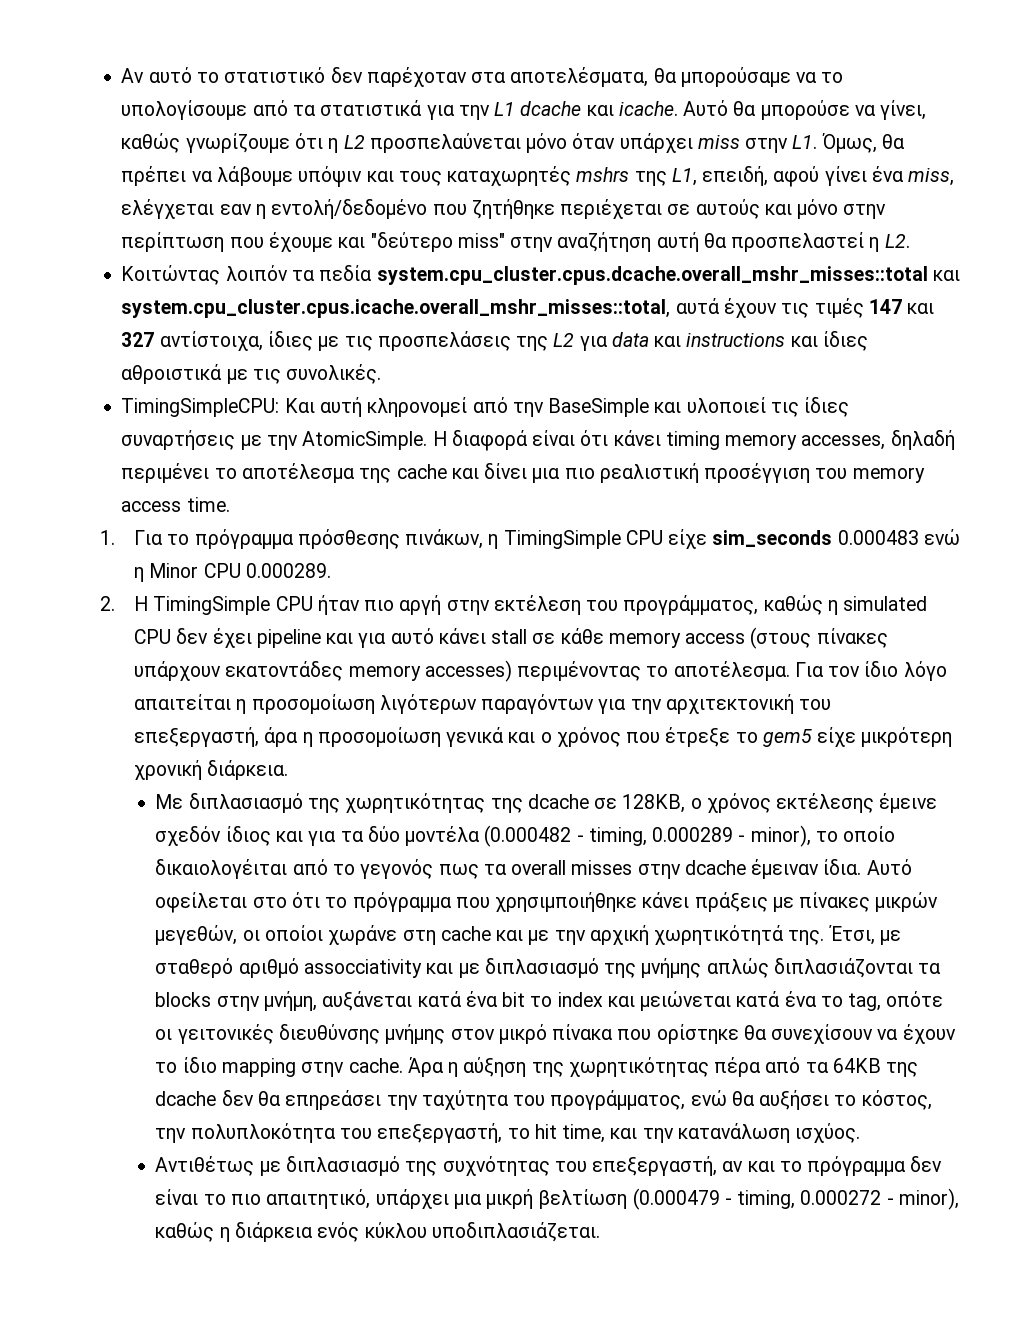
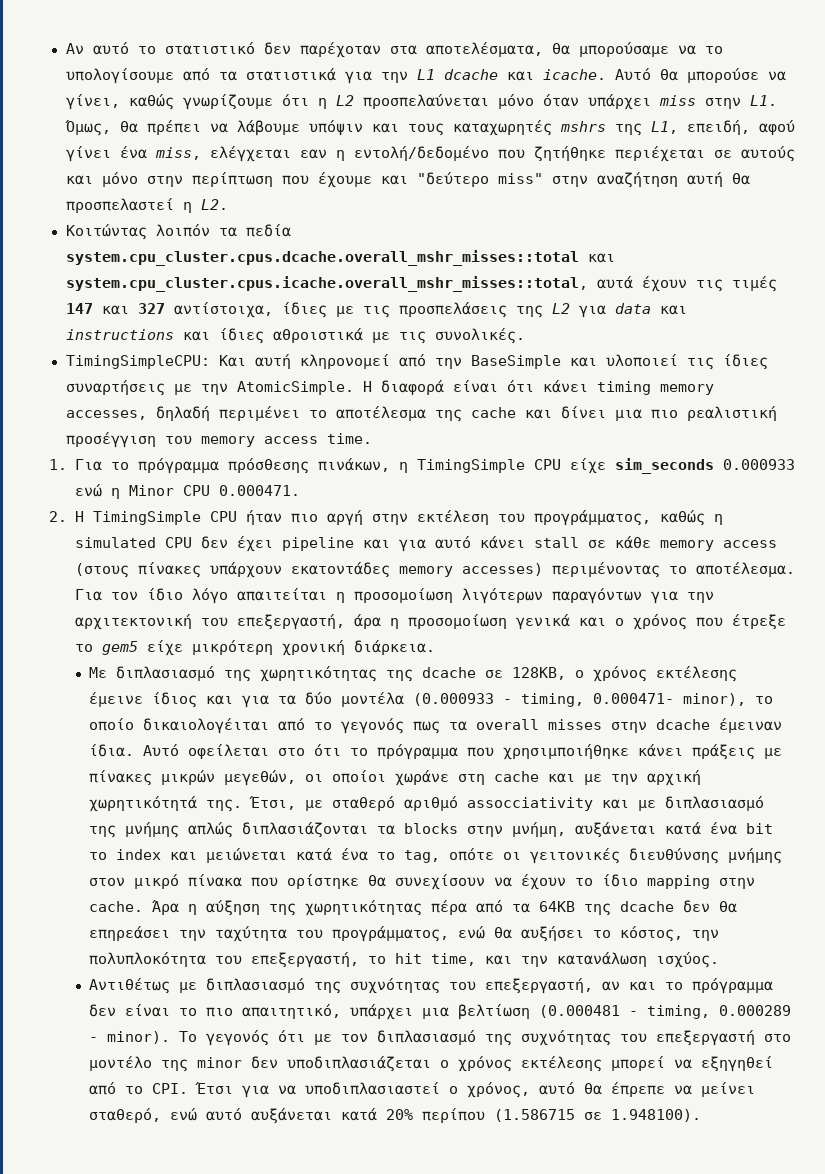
[837,530,919,545] 0.000483 -> [722,459,795,470] 0.000933
[245,563,331,578] 0.000289. -> [218,485,300,496] 0.000471.
[155,826,222,846] σχεδόν -> (144, 699) none
[484,825,746,847] (0.000482 - timing, 0.000289 - -> [413,693,675,707] (0.000933 - timing, 0.000471-
[486,1188,959,1210] [155,1222,600,1242] μικρή βελτίωση (0.000479 - timing, 0.000272 - minor), καθώς η διάρκεια ενός κύκλου υποδιπλασιάζεται. -> [458,1004,792,1020] [89,1030,792,1046] [89,1056,774,1072] [89,1082,756,1098] [89,1108,702,1124] βελτίωση (0.000481 - timing, 0.000289 - minor). Το γεγονός ότι με τον διπλασιασμό της συχνότητας του επεξεργαστή στο μοντέλο της minor δεν υποδιπλασιάζεται ο χρόνος εκτέλεσης μπορεί να εξηγηθεί από το CPI. Έτσι για να υποδιπλασιαστεί ο χρόνος, αυτό θα έπρεπε να μείνει σταθερό, ενώ αυτό αυξάνεται κατά 20% περίπου (1.586715 σε 1.948100).

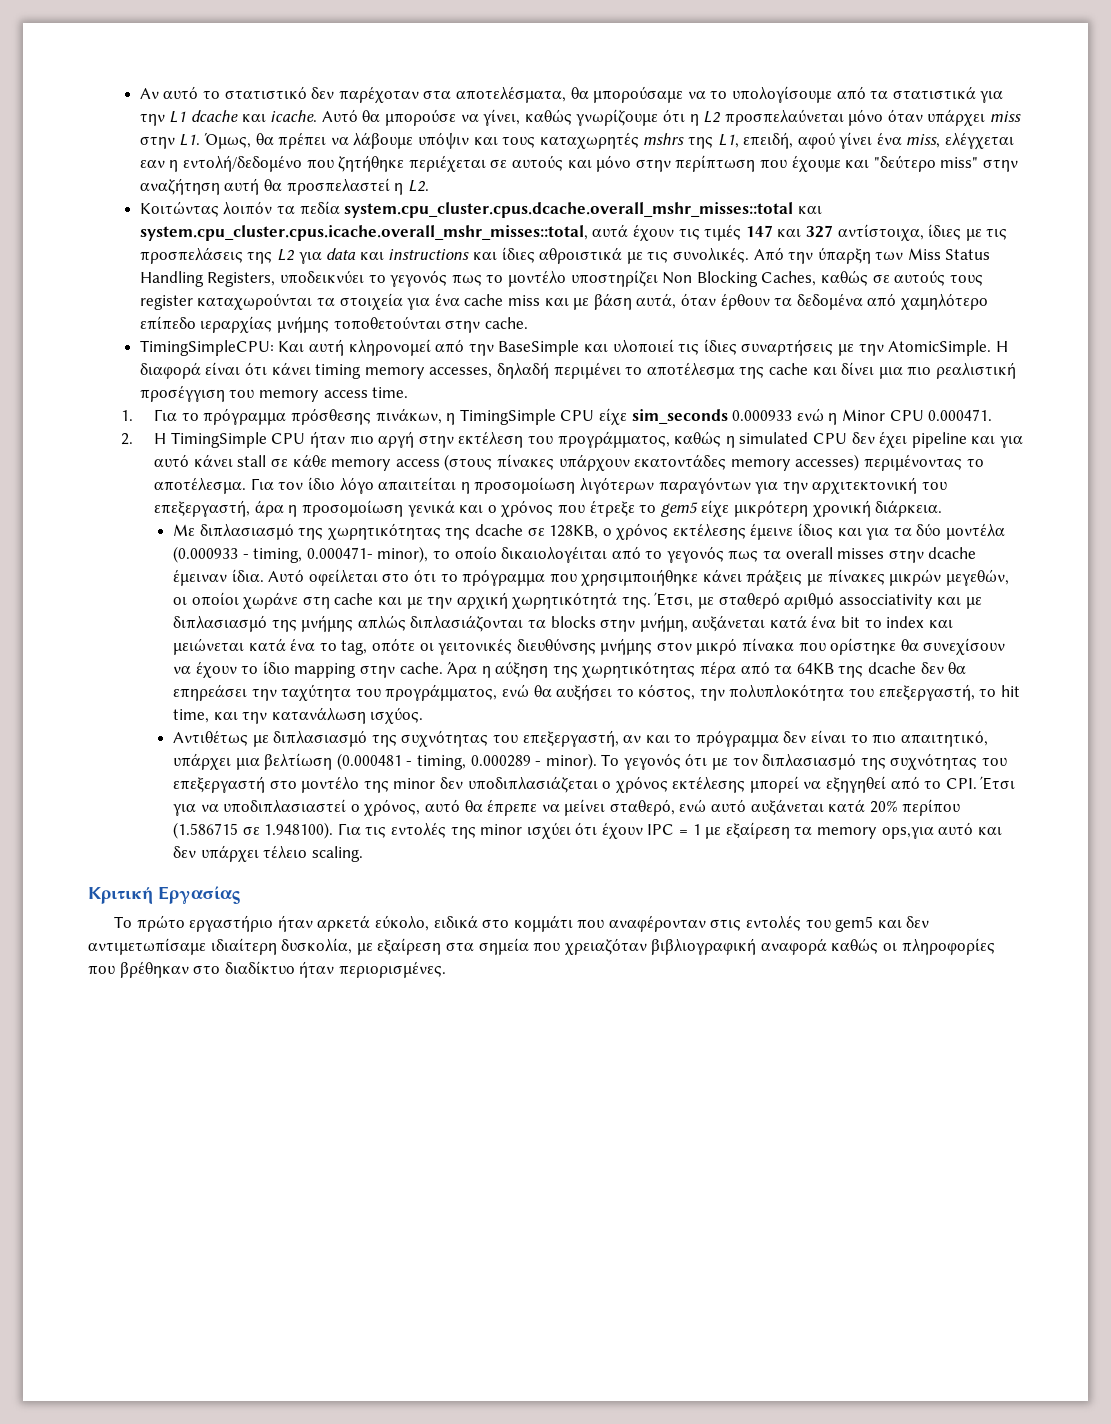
(525, 336) none -> [753,247,991,264] [139,270,983,287] [139,293,988,310] [139,316,528,333] Aπό την ύπαρξη των Miss Status Handling Registers, υποδεικνύει το γεγονός πως το μοντέλο υποστηρίζει Non Blocking Caches, καθώς σε αυτούς τους register καταχωρούνται τα στοιχεία για ένα cache miss και με βάση αυτά, όταν έρθουν τα δεδομένα από χαμηλότερο επίπεδο ιεραρχίας μνήμης τοποθετούνται στην cache.
(702, 1115) none -> [337,822,1002,839] [172,845,363,862] [88,886,240,904] [113,915,930,932] [88,938,995,955] [88,961,446,978] Για τις εντολές της minor ισχύει ότι έχουν IPC = 1 με εξαίρεση τα memory ops,για αυτό και δεν υπάρχει τέλειο scaling. // Κριτική Εργασίας // Το πρώτο εργαστήριο ήταν αρκετά εύκολο, ειδικά στο κομμάτι που αναφέρονταν στις εντολές του gem5 και δεν αντιμετωπίσαμε ιδιαίτερη δυσκολία, με εξαίρεση στα σημεία που χρειαζόταν βιβλιογραφική αναφορά καθώς οι πληροφορίες που βρέθηκαν στο διαδίκτυο ήταν περιορισμένες.

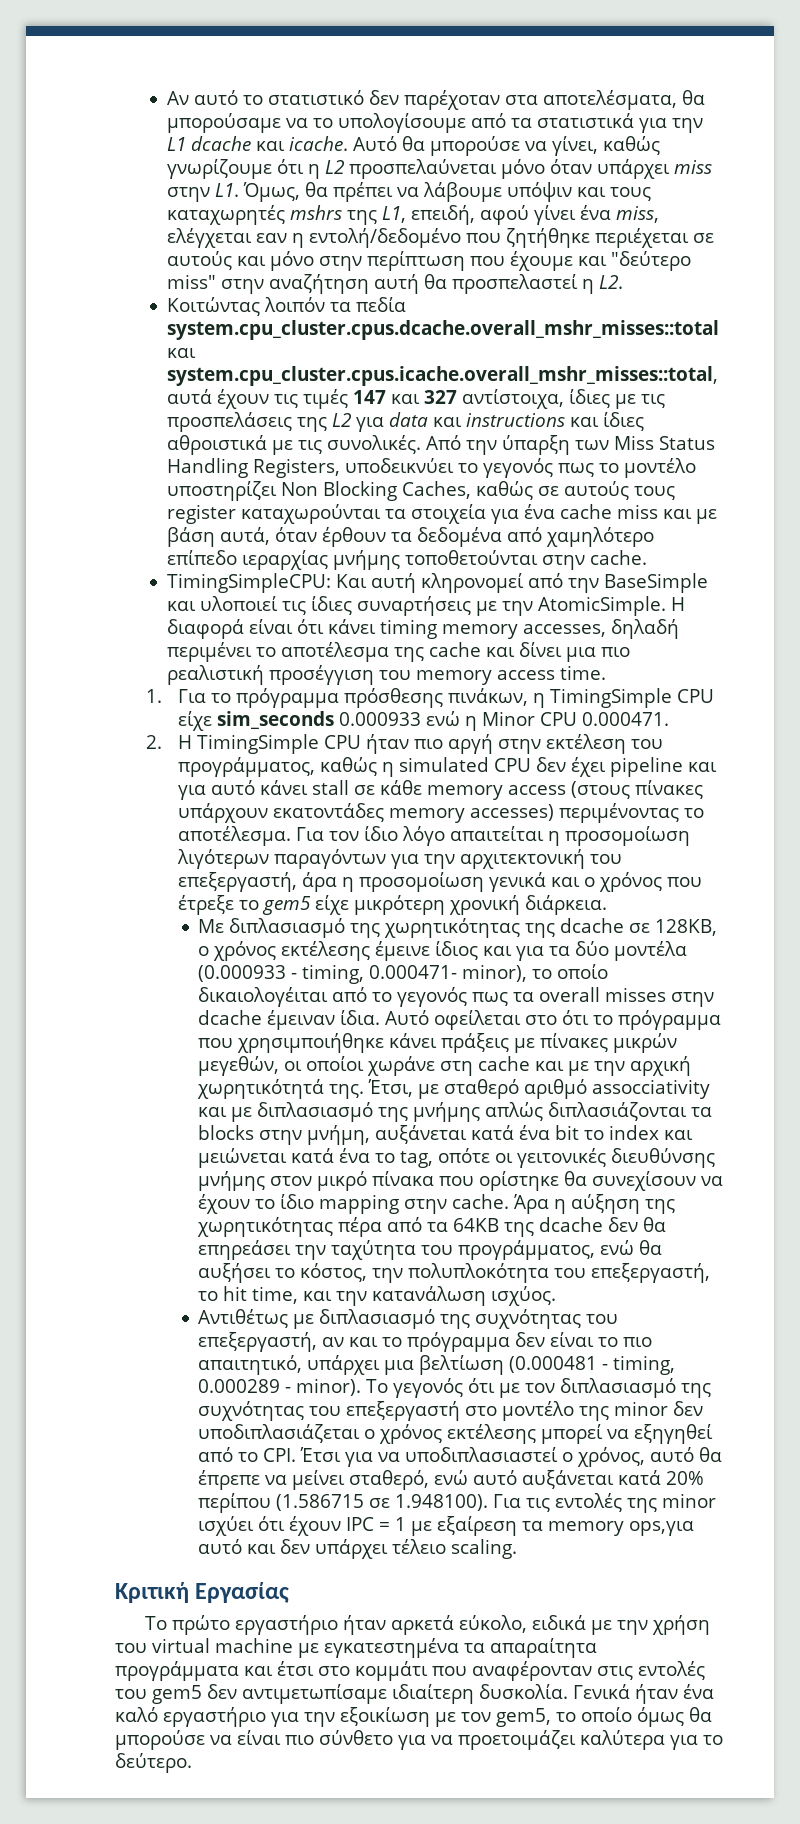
(478, 921) none -> [590,1615,710,1635] [115,1638,597,1658] [115,1661,314,1681] με την χρήση του virtual machine με εγκατεστημένα τα απαραίτητα προγράμματα και έτσι
[877,919,902,928] και -> (202, 1694) none
[281,938,995,955] [88,961,446,978] δυσκολία, με εξαίρεση στα σημεία που χρειαζόταν βιβλιογραφική αναφορά καθώς οι πληροφορίες που βρέθηκαν στο διαδίκτυο ήταν περιορισμένες. -> [479,1684,714,1704] [115,1707,712,1727] [115,1730,723,1750] [115,1753,192,1773] δυσκολία. Γενικά ήταν ένα καλό εργαστήριο για την εξοικίωση με τον gem5, το οποίο όμως θα μπορούσε να είναι πιο σύνθετο για να προετοιμάζει καλύτερα για το δεύτερο.

